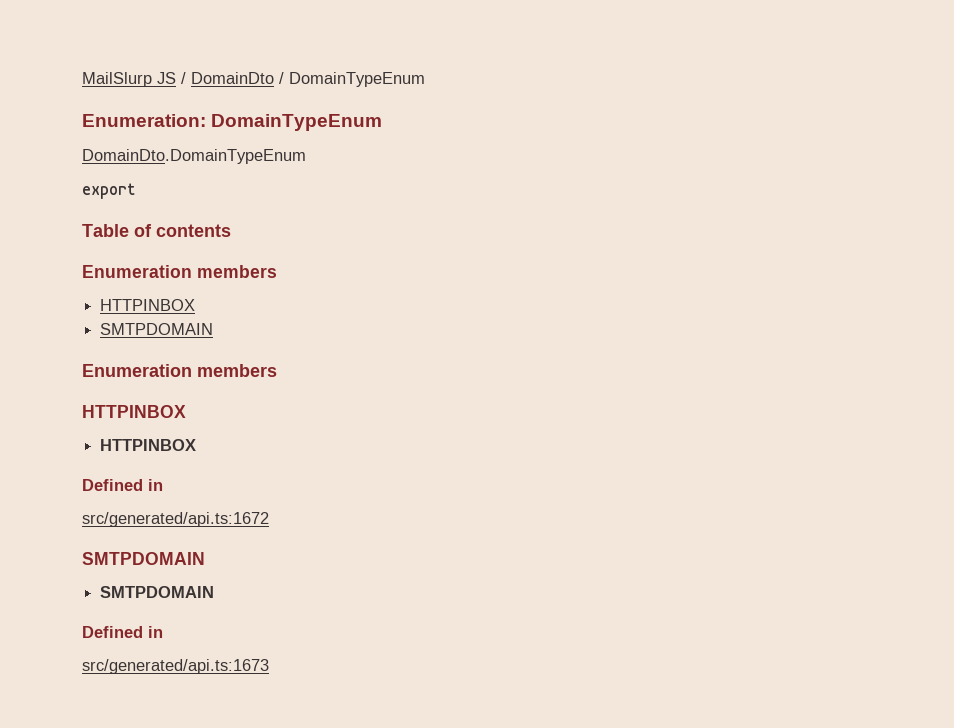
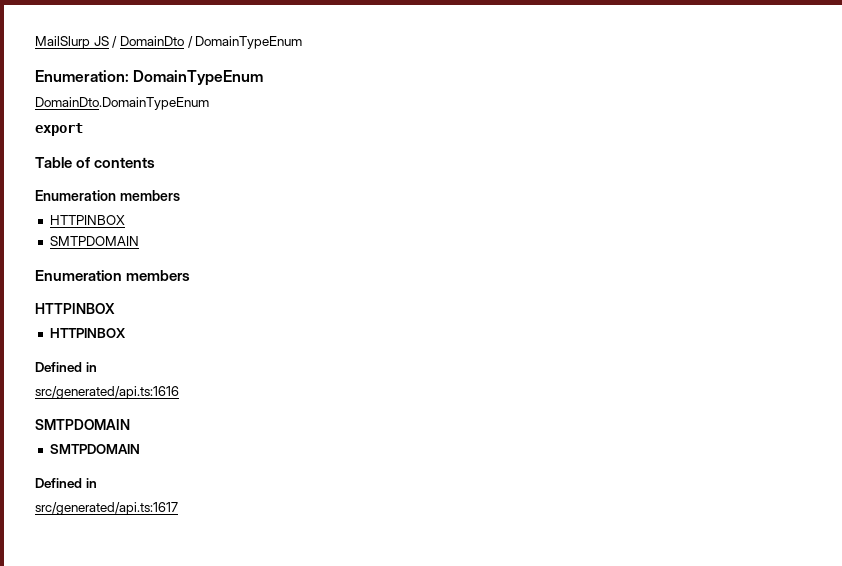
[82,512,269,527] src/generated/api.ts:1672 -> [35,386,179,399] src/generated/api.ts:1616
[82,659,269,674] src/generated/api.ts:1673 -> [35,502,178,515] src/generated/api.ts:1617

